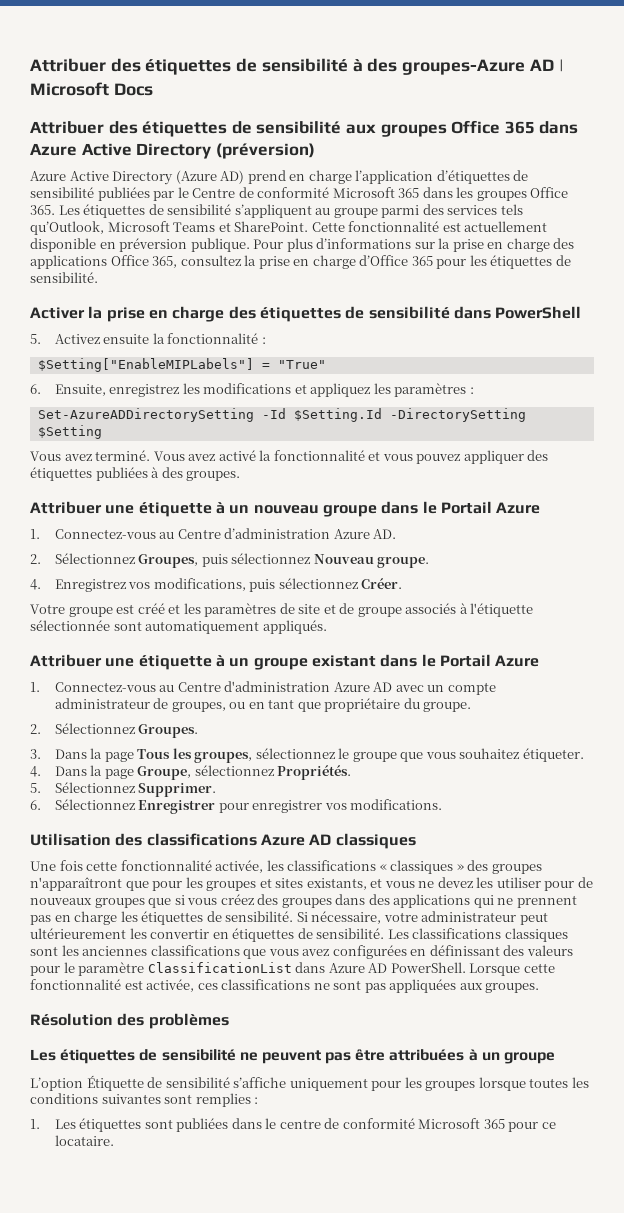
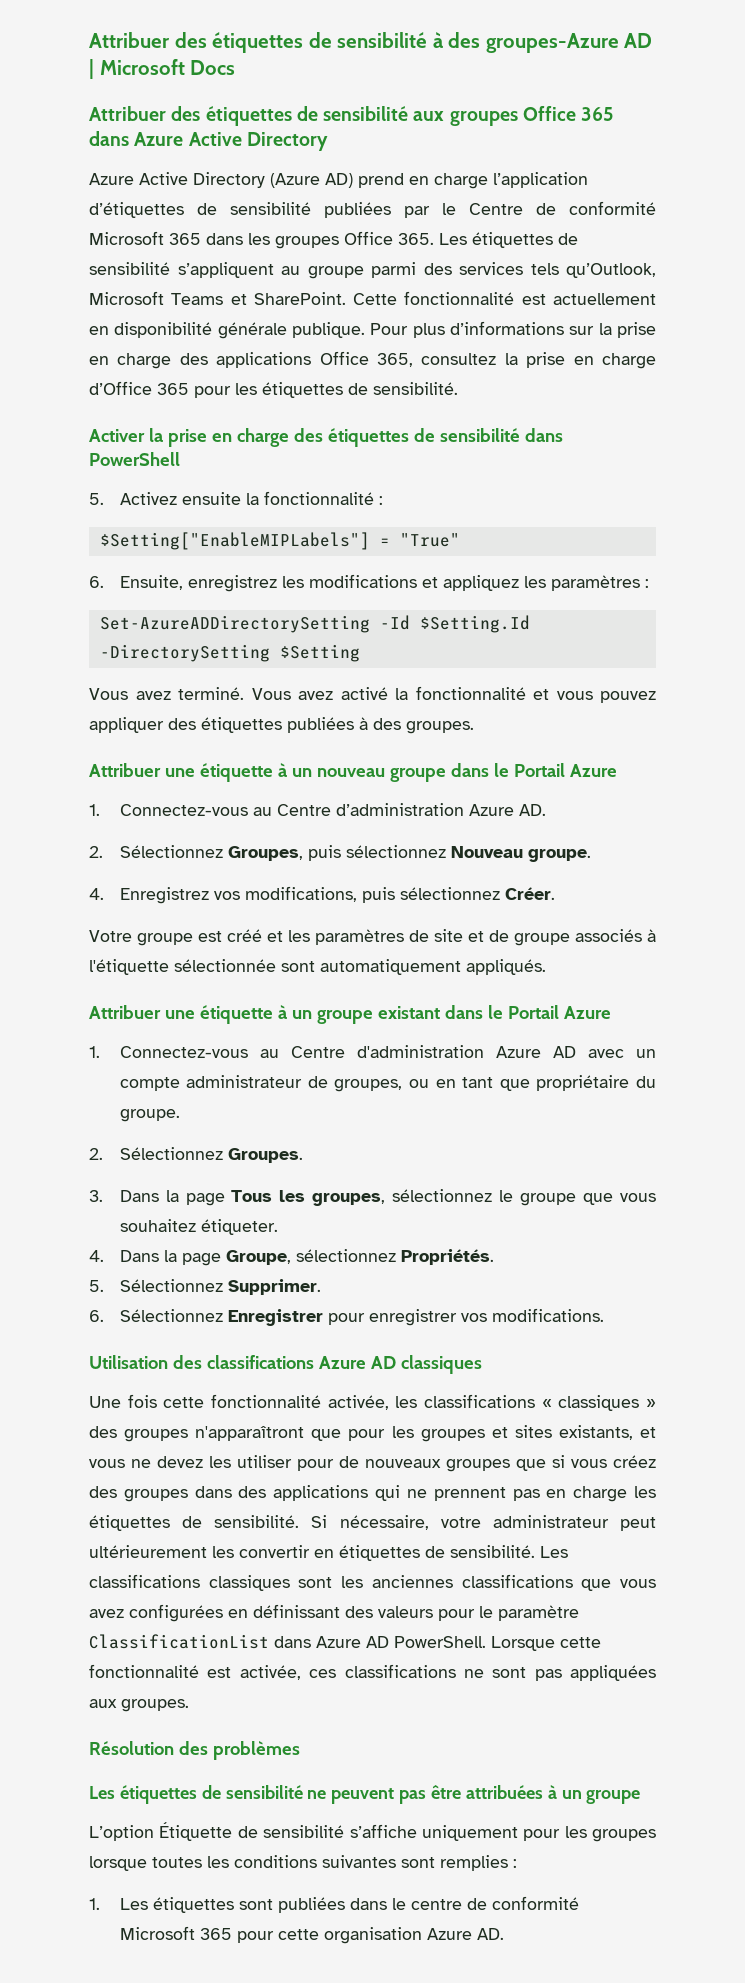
[215,143,315,159] (préversion) -> (328, 141) none
[30,238,188,252] disponible en préversion -> [89,322,287,339] en disponibilité générale
[541,1122,556,1129] [54,1135,114,1146] ce locataire. -> [277,1927,504,1944] cette organisation Azure AD.

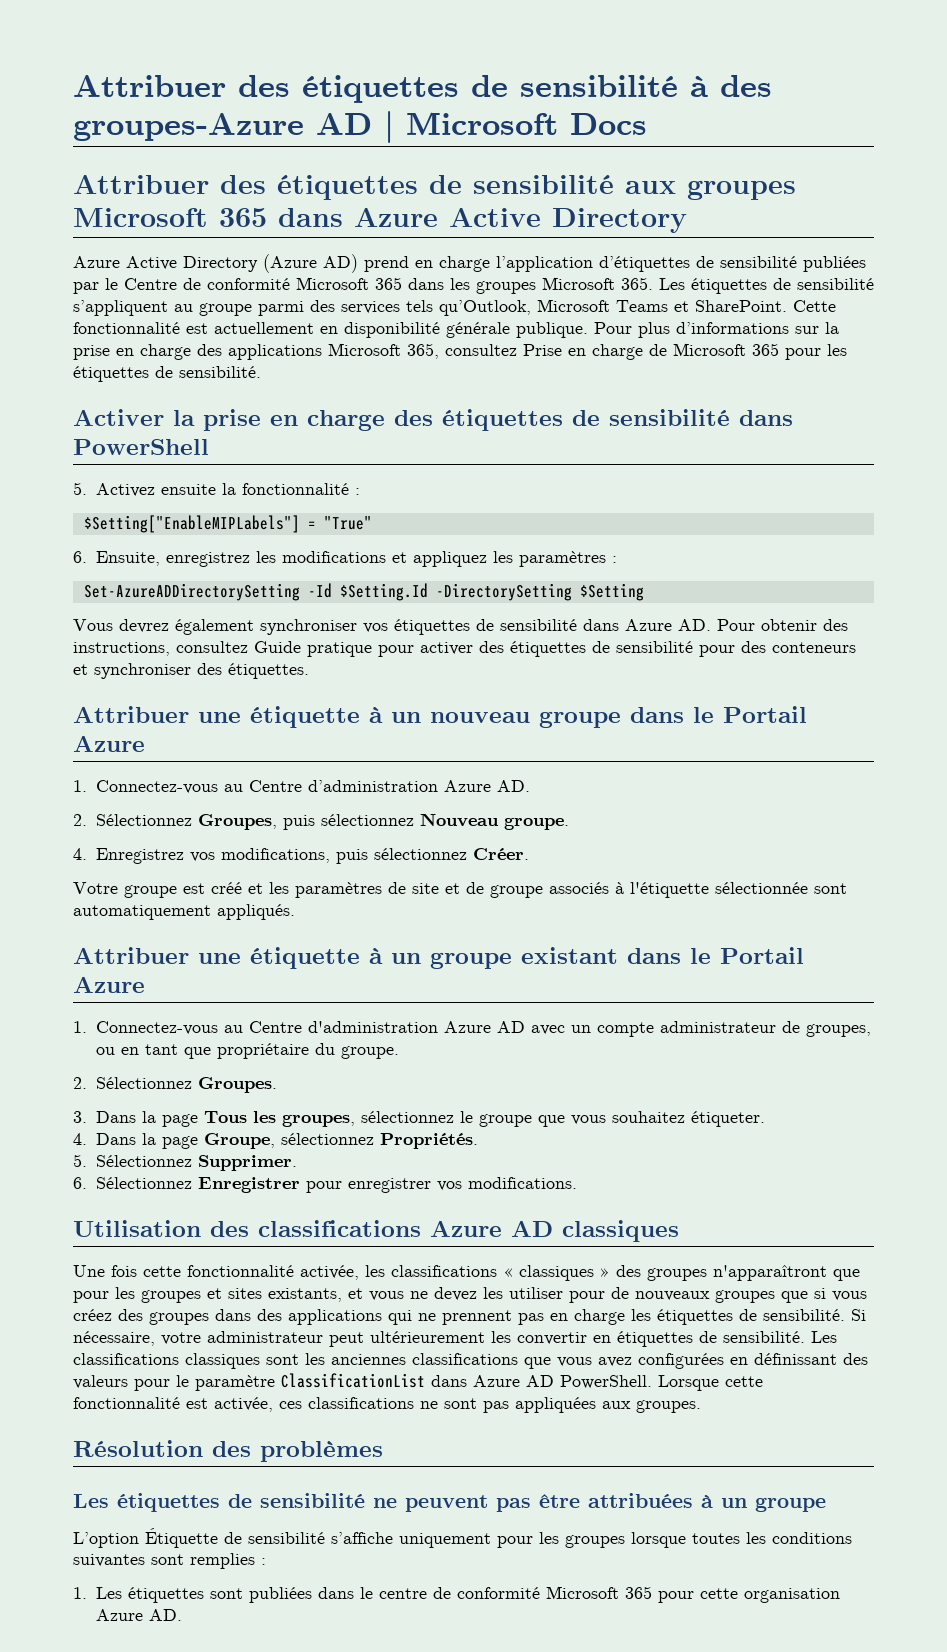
[522,106,576,121] Office -> [73,208,208,227] Microsoft
[344,231,393,245] Office -> [542,277,615,290] Microsoft
[319,351,369,365] Office -> [328,343,401,356] Microsoft
[504,352,656,369] [89,381,152,395] la prise en charge d’Office -> [523,343,746,360] Prise en charge de Microsoft
[135,686,656,703] [89,717,474,734] avez terminé. Vous avez activé la fonctionnalité et vous pouvez appliquer des étiquettes publiées à des groupes. -> [119,619,848,635] [73,641,856,657] [73,663,309,679] devrez également synchroniser vos étiquettes de sensibilité dans Azure AD. Pour obtenir des instructions, consultez Guide pratique pour activer des étiquettes de sensibilité pour des conteneurs et synchroniser des étiquettes.

